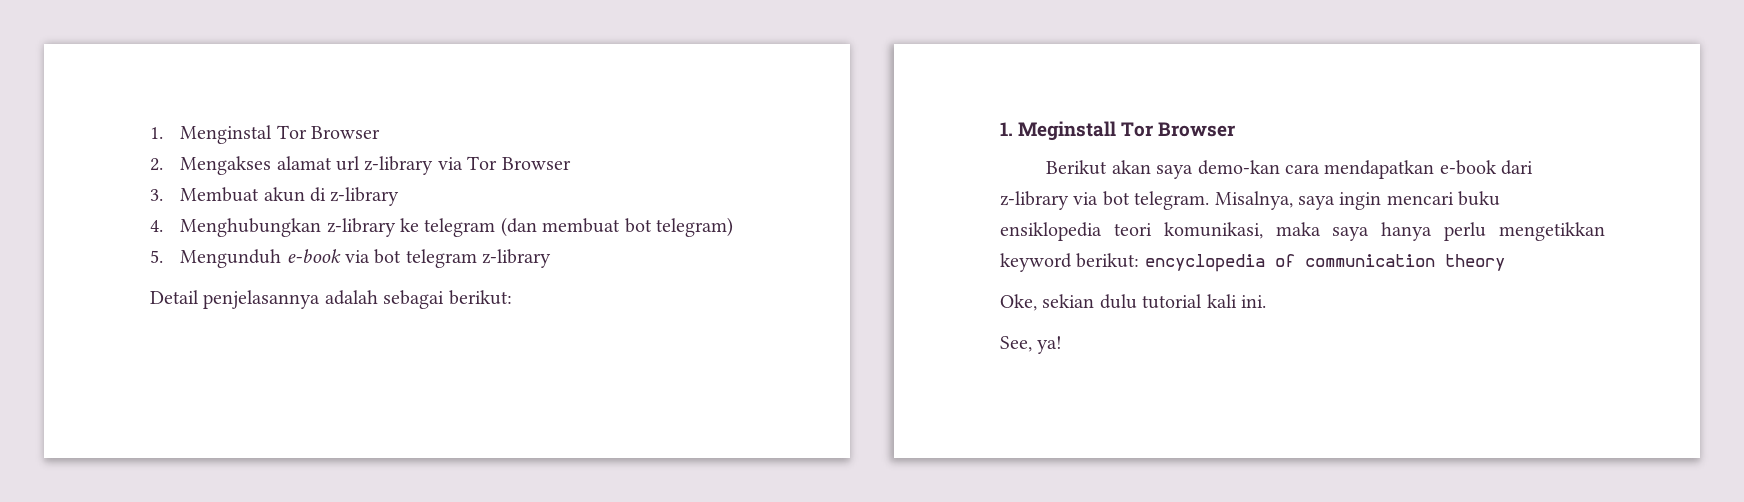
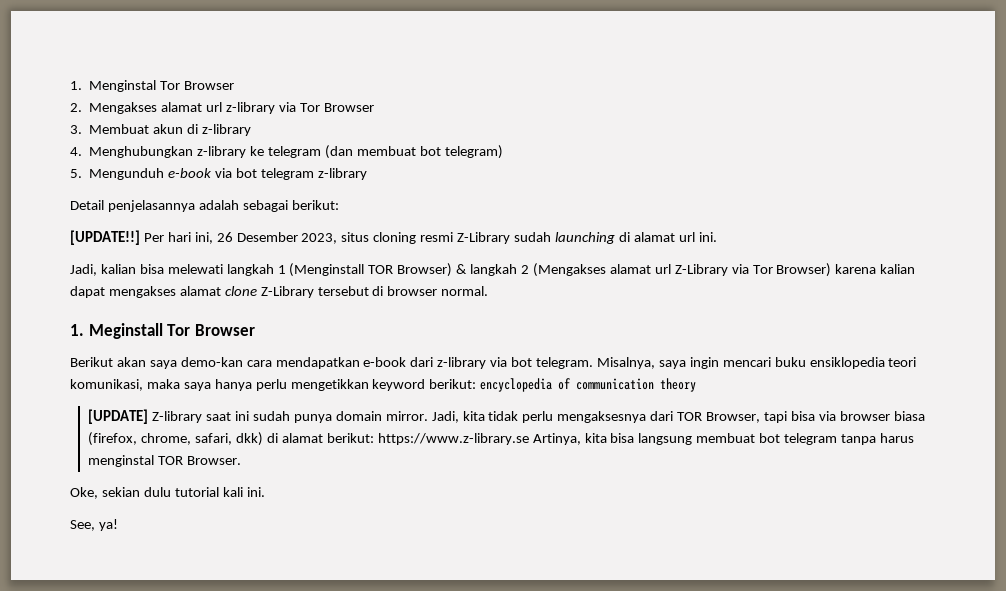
(512, 297) none -> [70,230,717,245] [70,263,916,277] [70,286,489,298] // [UPDATE!!] Per hari ini, 26 Desember 2023, situs cloning resmi Z-Library sudah launching di alamat url ini. // Jadi, kalian bisa melewati langkah 1 (Menginstall TOR Browser) & langkah 2 (Mengakses alamat url Z-Library via Tor Browser) karena kalian dapat mengakses alamat clone Z-Library tersebut di browser normal.
(1505, 262) none -> [88,409,925,424] [88,432,914,446] [88,455,242,467] // [UPDATE] Z-library saat ini sudah punya domain mirror. Jadi, kita tidak perlu mengaksesnya dari TOR Browser, tapi bisa via browser biasa (firefox, chrome, safari, dkk) di alamat berikut: https://www.z-library.se Artinya, kita bisa langsung membuat bot telegram tanpa harus menginstal TOR Browser.

